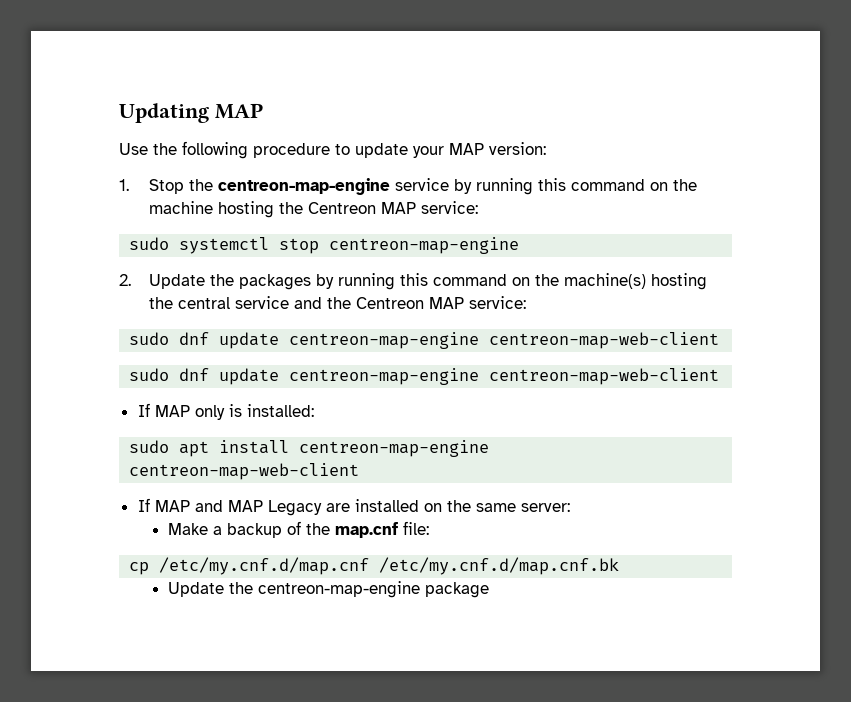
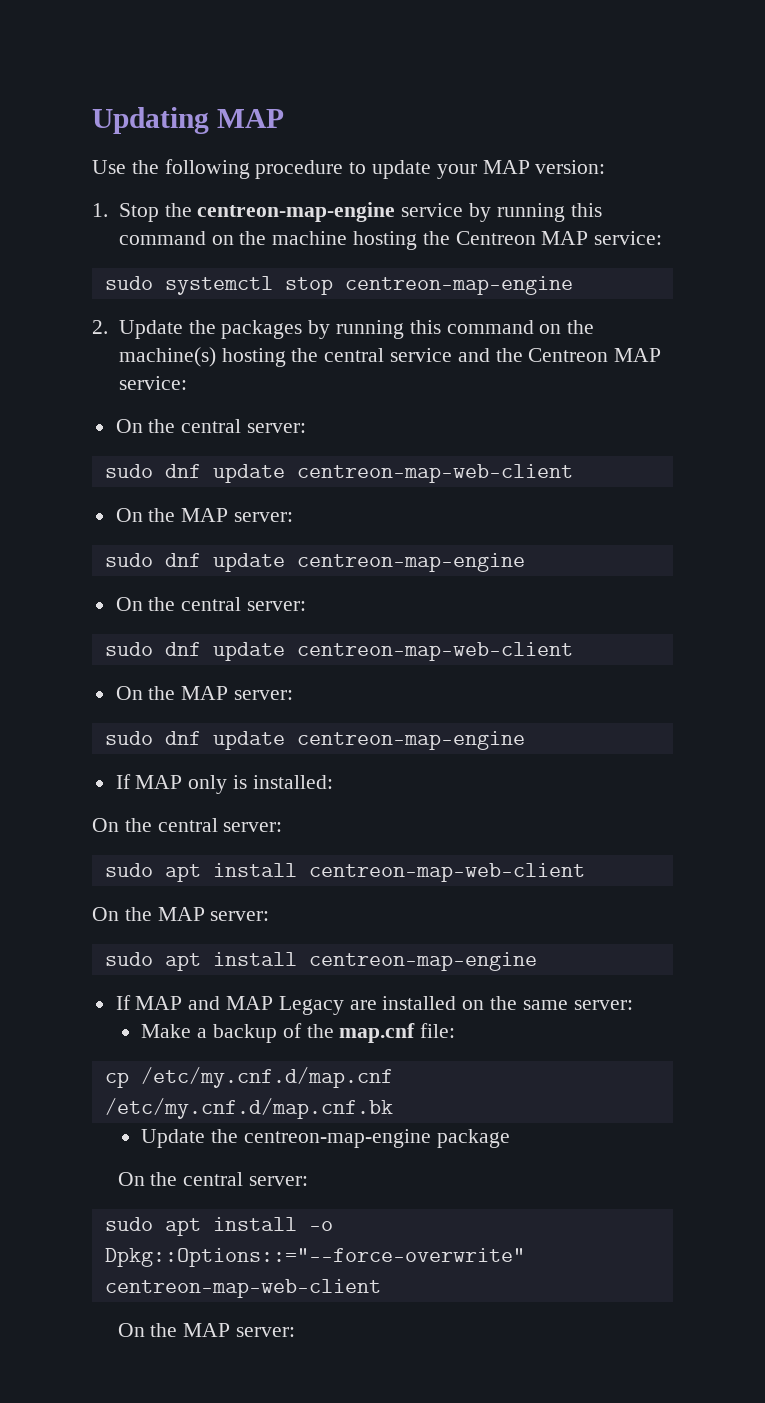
[129,332,720,349] [129,368,720,385] // sudo dnf update centreon-map-engine centreon-map-web-client // sudo dnf update centreon-map-engine centreon-map-web-client -> [115,419,307,433] [104,464,573,483] [115,508,294,522] [104,553,525,572] [115,597,307,611] [104,642,573,661] [115,686,294,700] [104,731,525,750] // On the central server: // sudo dnf update centreon-map-web-client // On the MAP server: // sudo dnf update centreon-map-engine // On the central server: // sudo dnf update centreon-map-web-client // On the MAP server: // sudo dnf update centreon-map-engine
(314, 410) none -> [92,818,283,832] [104,863,585,882] [92,907,270,921] // On the central server: // sudo apt install centreon-map-web-client // On the MAP server:
[129,463,360,480] centreon-map-web-client -> (537, 961) none
(490, 590) none -> [117,1172,309,1186] [104,1217,333,1236] [104,1248,525,1267] [104,1279,381,1298] [117,1323,296,1337] // On the central server: // sudo apt install -o Dpkg::Options::="--force-overwrite" centreon-map-web-client // On the MAP server:

